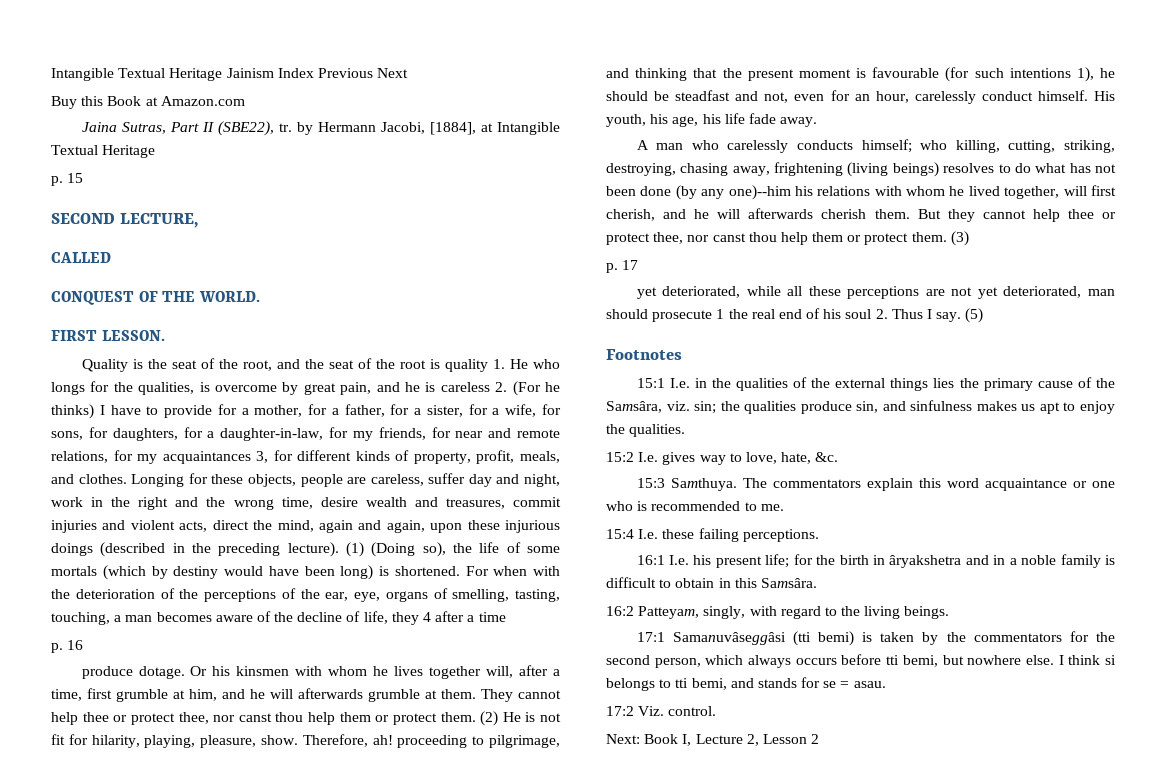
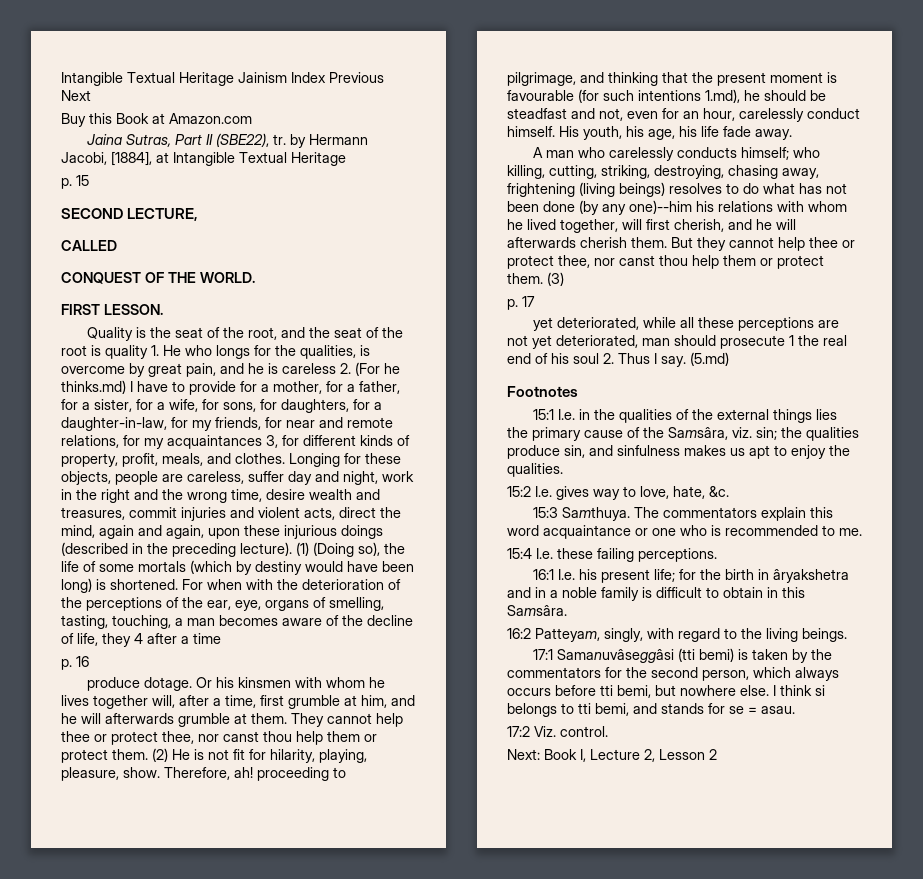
[51,404,94,419] thinks) -> [61,380,126,394] thinks.md)
[1076,67,1094,82] 1), -> [705,89,740,103] 1.md),
[965,308,984,323] (5) -> [690,352,729,366] (5.md)

